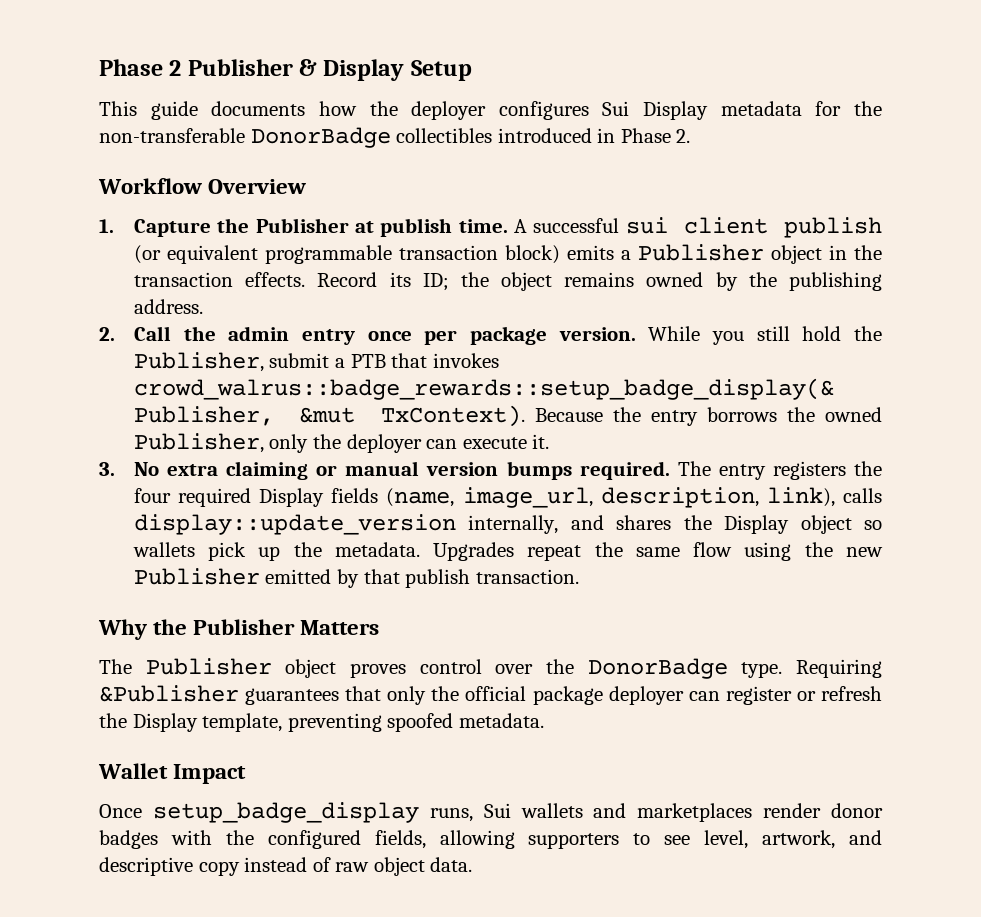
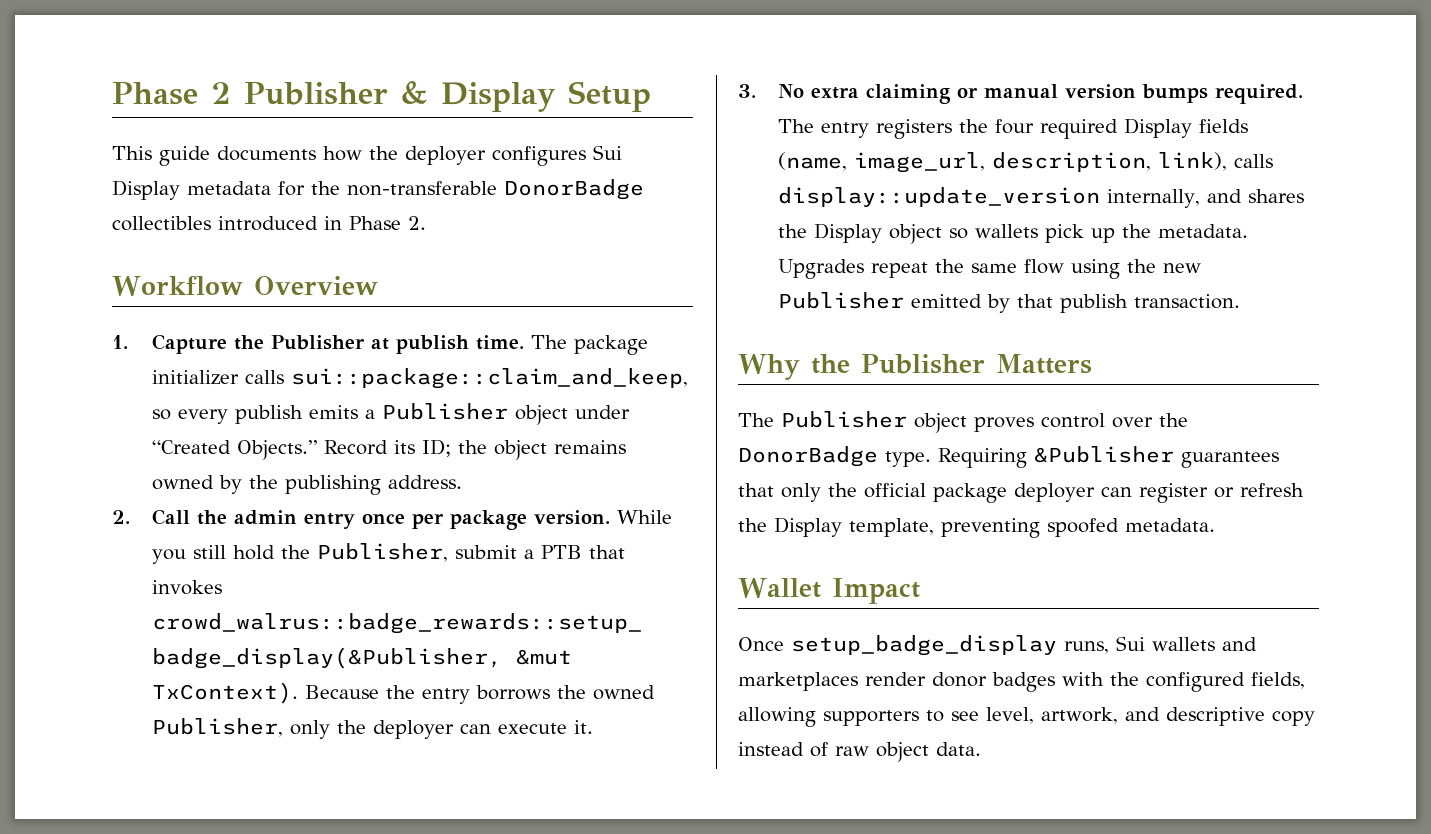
[514,217,883,238] [133,244,882,264] [133,272,306,287] A successful sui client publish (or equivalent programmable transaction block) emits a Publisher object in the transaction effects. -> [531,335,649,355] [152,368,689,389] [152,403,631,425] [152,440,318,460] The package initializer calls sui::package::claim_and_keep, so every publish emits a Publisher object under “Created Objects.”

